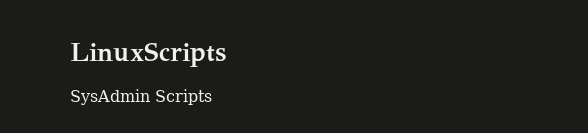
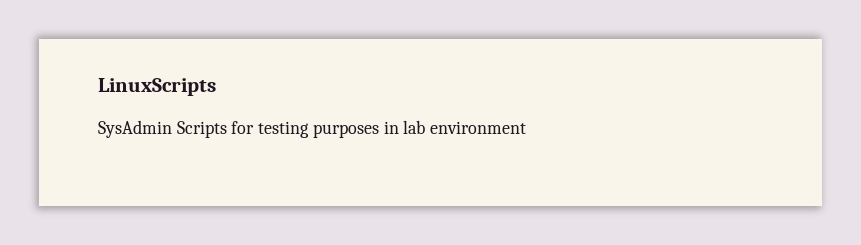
(212, 97) none -> [231,120,527,138] for testing purposes in lab environment

